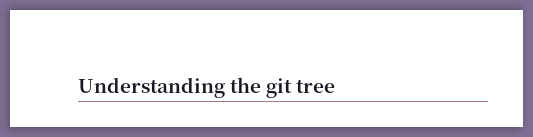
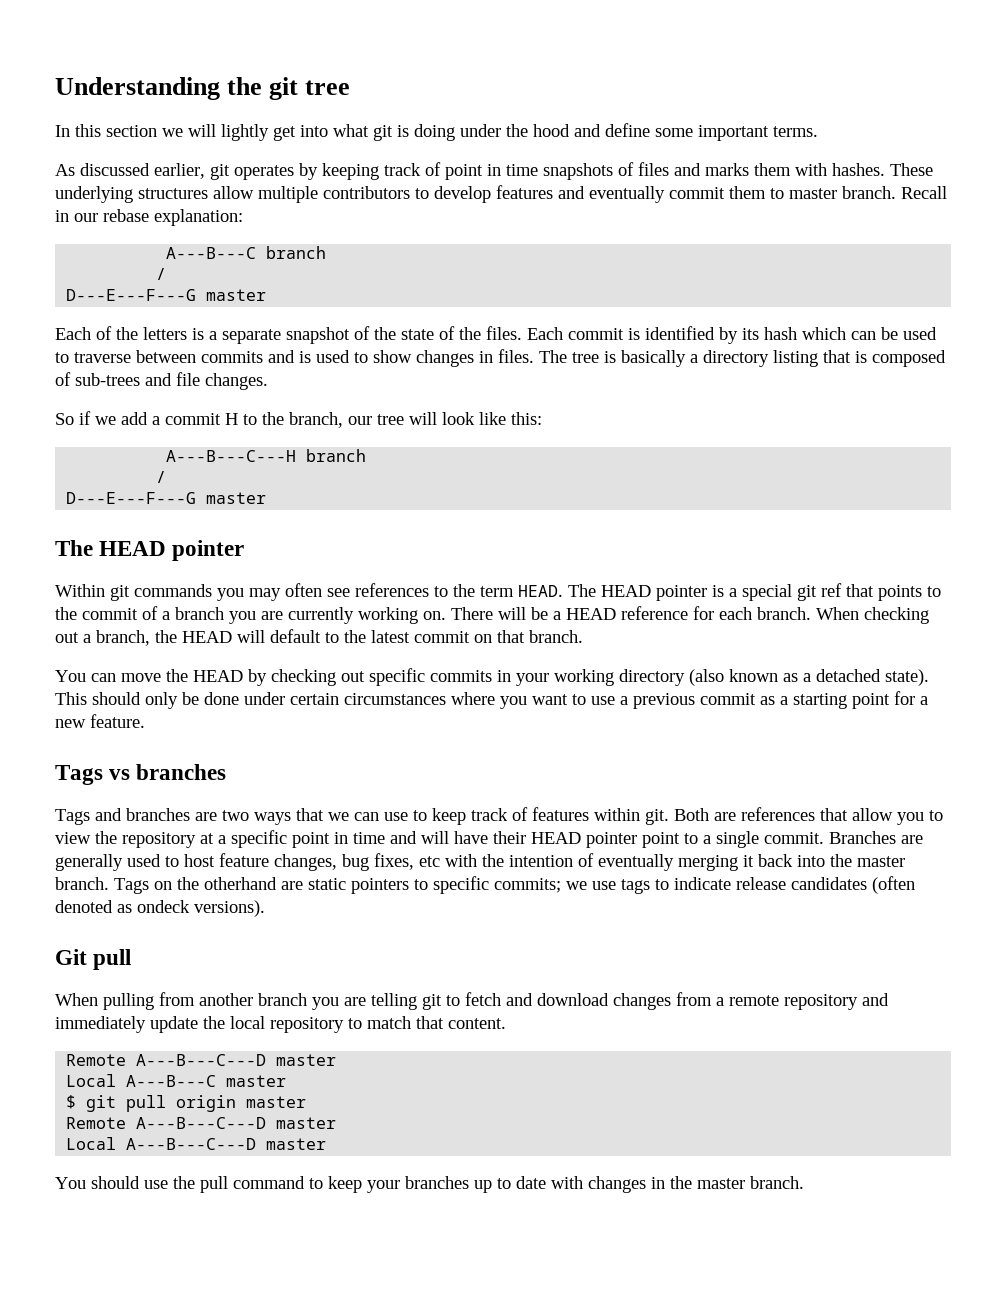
(336, 86) none -> [55,123,818,141] [55,162,933,180] [55,185,947,203] [55,209,243,226] [166,246,327,259] [156,268,167,280] [66,289,267,301] [55,326,937,344] [55,349,946,367] [55,372,268,390] [55,411,542,428] [166,449,367,462] [156,471,167,483] [66,492,267,504] [55,540,245,561] [55,583,941,601] [55,606,929,624] [55,629,583,646] [55,668,929,686] [55,691,928,709] [55,714,145,728] [55,764,227,785] [55,807,943,825] [55,830,923,848] [55,853,905,871] [55,876,915,894] [55,900,265,917] [55,949,132,970] [55,992,889,1010] [55,1016,506,1033] [66,1054,337,1066] [66,1074,287,1087] [66,1095,307,1112] [66,1117,337,1129] [66,1137,327,1150] [55,1176,804,1193] // In this section we will lightly get into what git is doing under the hood and define some important terms. // As discussed earlier, git operates by keeping track of point in time snapshots of files and marks them with hashes. These underlying structures allow multiple contributors to develop features and eventually commit them to master branch. Recall in our rebase explanation: // A---B---C branch // / // D---E---F---G master // Each of the letters is a separate snapshot of the state of the files. Each commit is identified by its hash which can be used to traverse between commits and is used to show changes in files. The tree is basically a directory listing that is composed of sub-trees and file changes. // So if we add a commit H to the branch, our tree will look like this: // A---B---C---H branch // / // D---E---F---G master // The HEAD pointer // Within git commands you may often see references to the term HEAD. The HEAD pointer is a special git ref that points to the commit of a branch you are currently working on. There will be a HEAD reference for each branch. When checking out a branch, the HEAD will default to the latest commit on that branch. // You can move the HEAD by checking out specific commits in your working directory (also known as a detached state). This should only be done under certain circumstances where you want to use a previous commit as a starting point for a new feature. // Tags vs branches // Tags and branches are two ways that we can use to keep track of features within git. Both are references that allow you to view the repository at a specific point in time and will have their HEAD pointer point to a single commit. Branches are generally used to host feature changes, bug fixes, etc with the intention of eventually merging it back into the master branch. Tags on the otherhand are static pointers to specific commits; we use tags to indicate release candidates (often denoted as ondeck versions). // Git pull // When pulling from another branch you are telling git to fetch and download changes from a remote repository and immediately update the local repository to match that content. // Remote A---B---C---D master // Local A---B---C master // $ git pull origin master // Remote A---B---C---D master // Local A---B---C---D master // You should use the pull command to keep your branches up to date with changes in the master branch.

